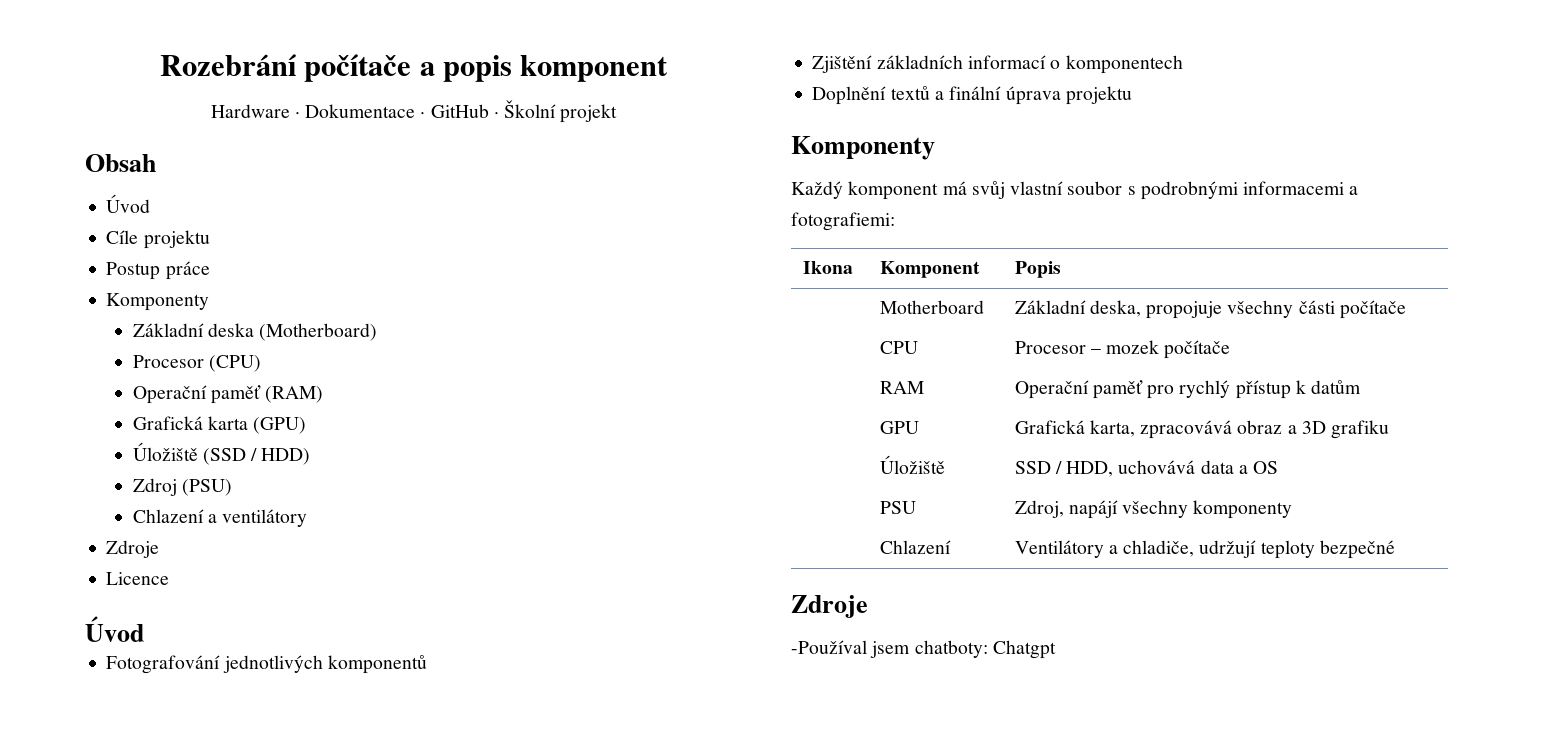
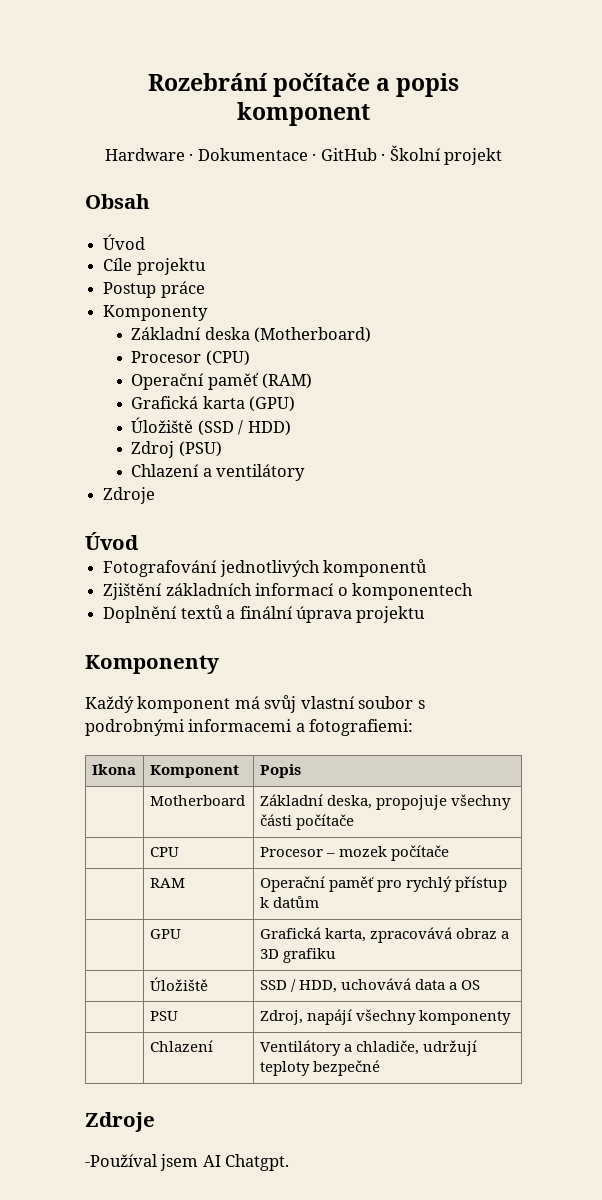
[106,572,170,585] // Licence -> (156, 495) none
[914,640,1056,659] chatboty: Chatgpt -> [202,1154,290,1171] AI Chatgpt.

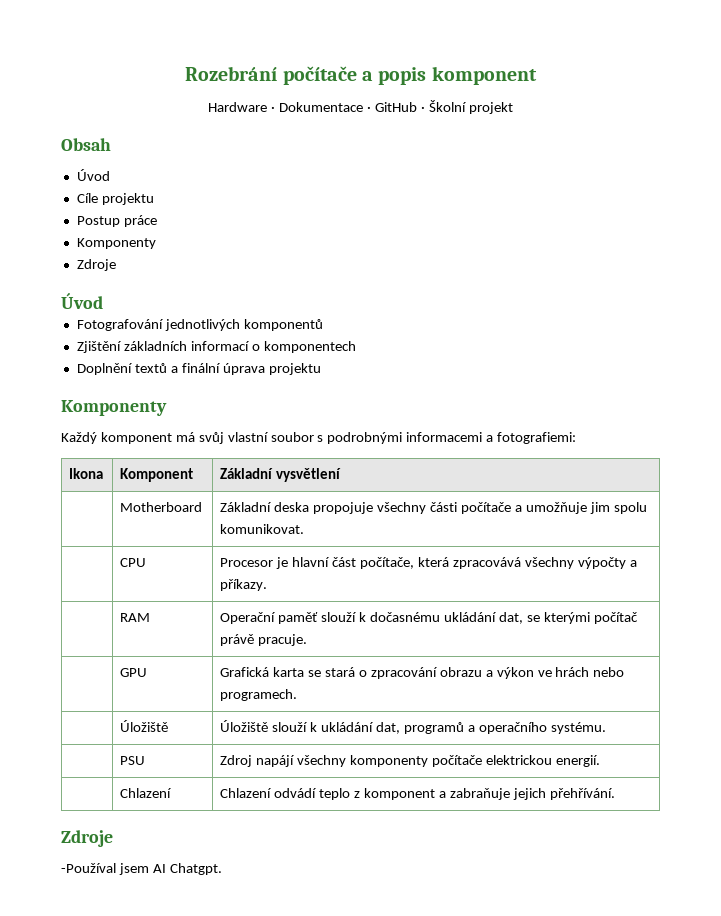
[131,327,372,343] [131,350,250,366] [131,373,313,390] [131,396,296,412] [131,417,291,436] [131,441,222,458] [131,464,306,481] // Základní deska (Motherboard) // Procesor (CPU) // Operační paměť (RAM) // Grafická karta (GPU) // Úložiště (SSD / HDD) // Zdroj (PSU) // Chlazení a ventilátory -> (156, 243) none
[259,764,301,778] Popis -> [220,468,342,482] Základní vysvětlení
[326,795,372,809] deska, -> [274,502,310,512] deska
[149,847,179,857] [259,845,450,861] [149,878,185,888] [259,876,508,892] [259,896,319,908] [149,929,181,939] [259,927,510,943] [259,948,336,963] [149,977,208,991] [259,978,481,993] // | CPU | Procesor – mozek počítače // | RAM | Operační paměť pro rychlý přístup k datům // | GPU | Grafická karta, zpracovává obraz a 3D grafiku // | Úložiště | SSD / HDD, uchovává data a OS -> [514,502,647,514] [220,524,305,534] [120,558,147,567] [220,557,637,569] [220,579,268,591] [120,613,151,622] [220,612,638,624] [220,634,308,646] [120,668,148,677] [220,667,625,679] [220,689,298,701] [120,720,169,732] [220,720,606,734] a umožňuje jim spolu komunikovat. // | CPU | Procesor je hlavní část počítače, která zpracovává všechny výpočty a příkazy. // | RAM | Operační paměť slouží k dočasnému ukládání dat, se kterými počítač právě pracuje. // | GPU | Grafická karta se stará o zpracování obrazu a výkon ve hrách nebo programech. // | Úložiště | Úložiště slouží k ukládání dat, programů a operačního systému.
[259,1010,303,1025] Zdroj, -> [220,755,253,767] Zdroj
[149,1040,213,1052] [259,1040,478,1056] [259,1060,380,1076] // | Chlazení | Ventilátory a chladiče, udržují teploty bezpečné -> [431,755,600,767] [120,788,172,798] [220,788,615,800] počítače elektrickou energií. // | Chlazení | Chlazení odvádí teplo z komponent a zabraňuje jejich přehřívání.

